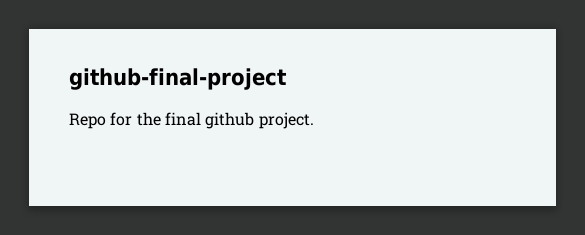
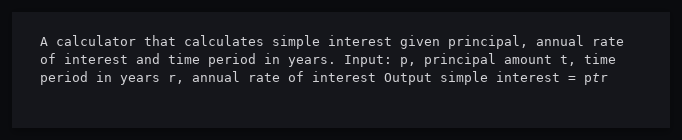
[69,68,287,90] [69,112,314,129] github-final-project // Repo for the final github project. -> [40,35,624,49] [40,53,616,67] [40,71,608,85] A calculator that calculates simple interest given principal, annual rate of interest and time period in years. Input: p, principal amount t, time period in years r, annual rate of interest Output simple interest = ptr

